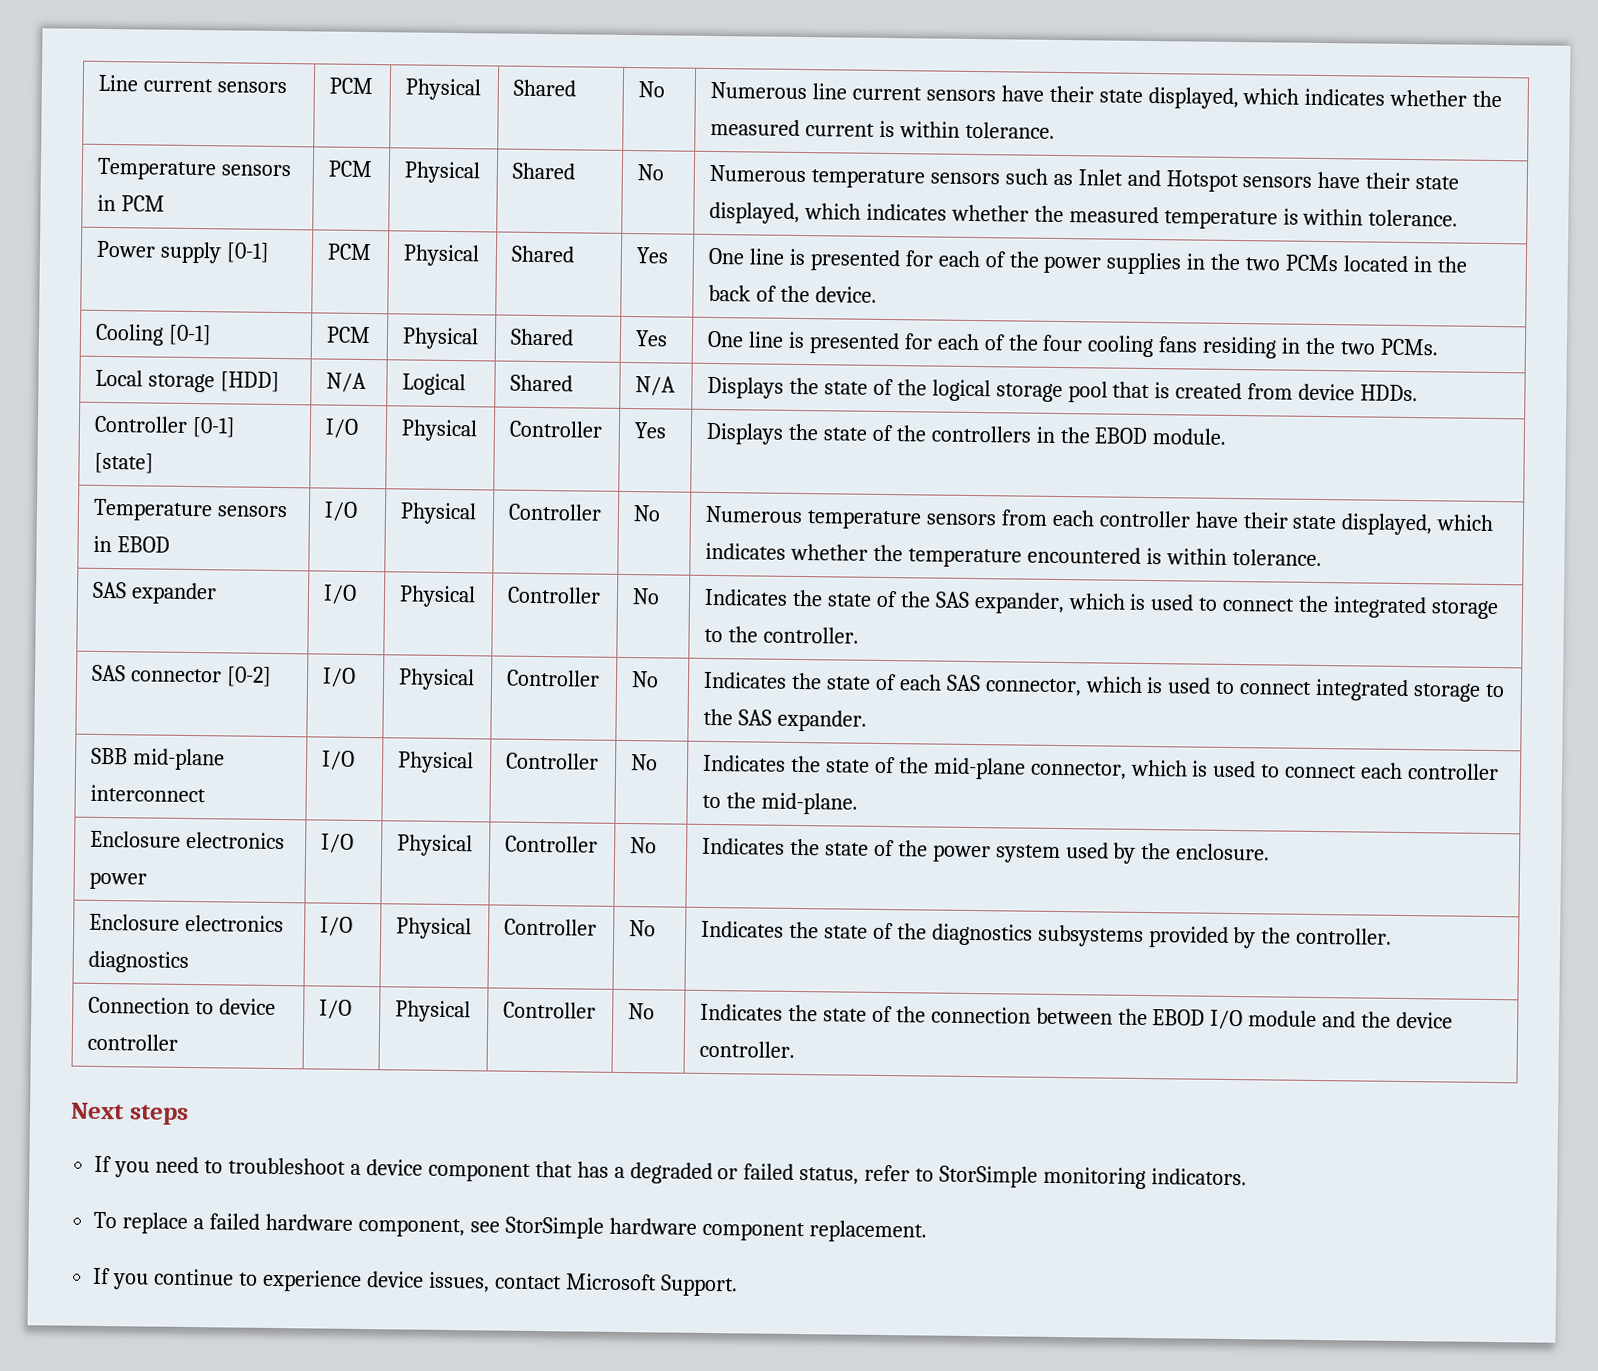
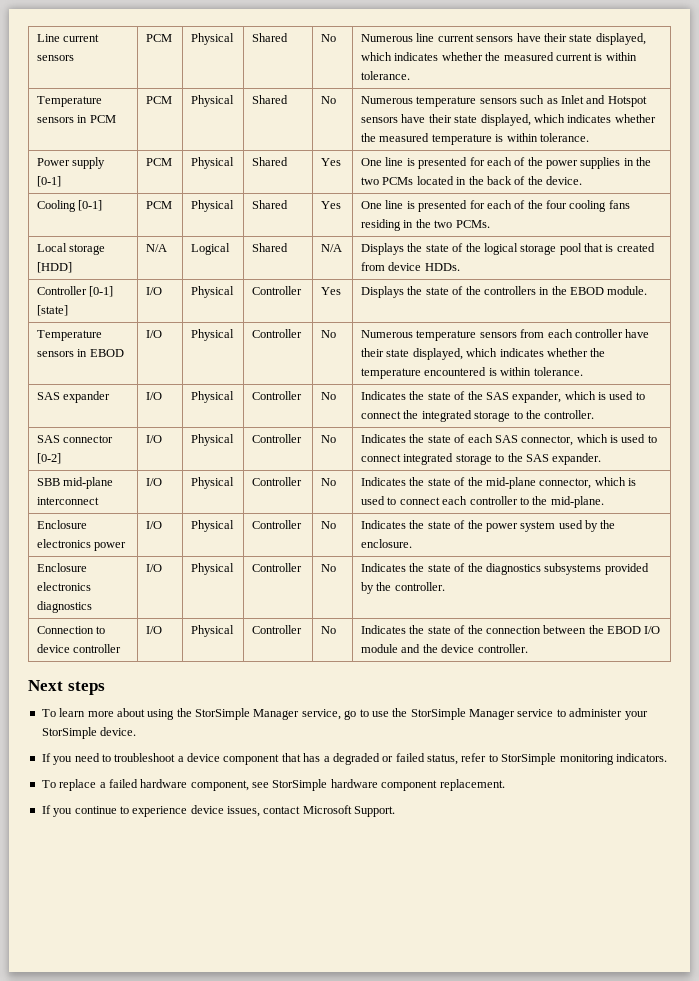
(189, 1114) none -> [41,708,648,720] [41,727,137,739] // To learn more about using the StorSimple Manager service, go to use the StorSimple Manager service to administer your StorSimple device.

